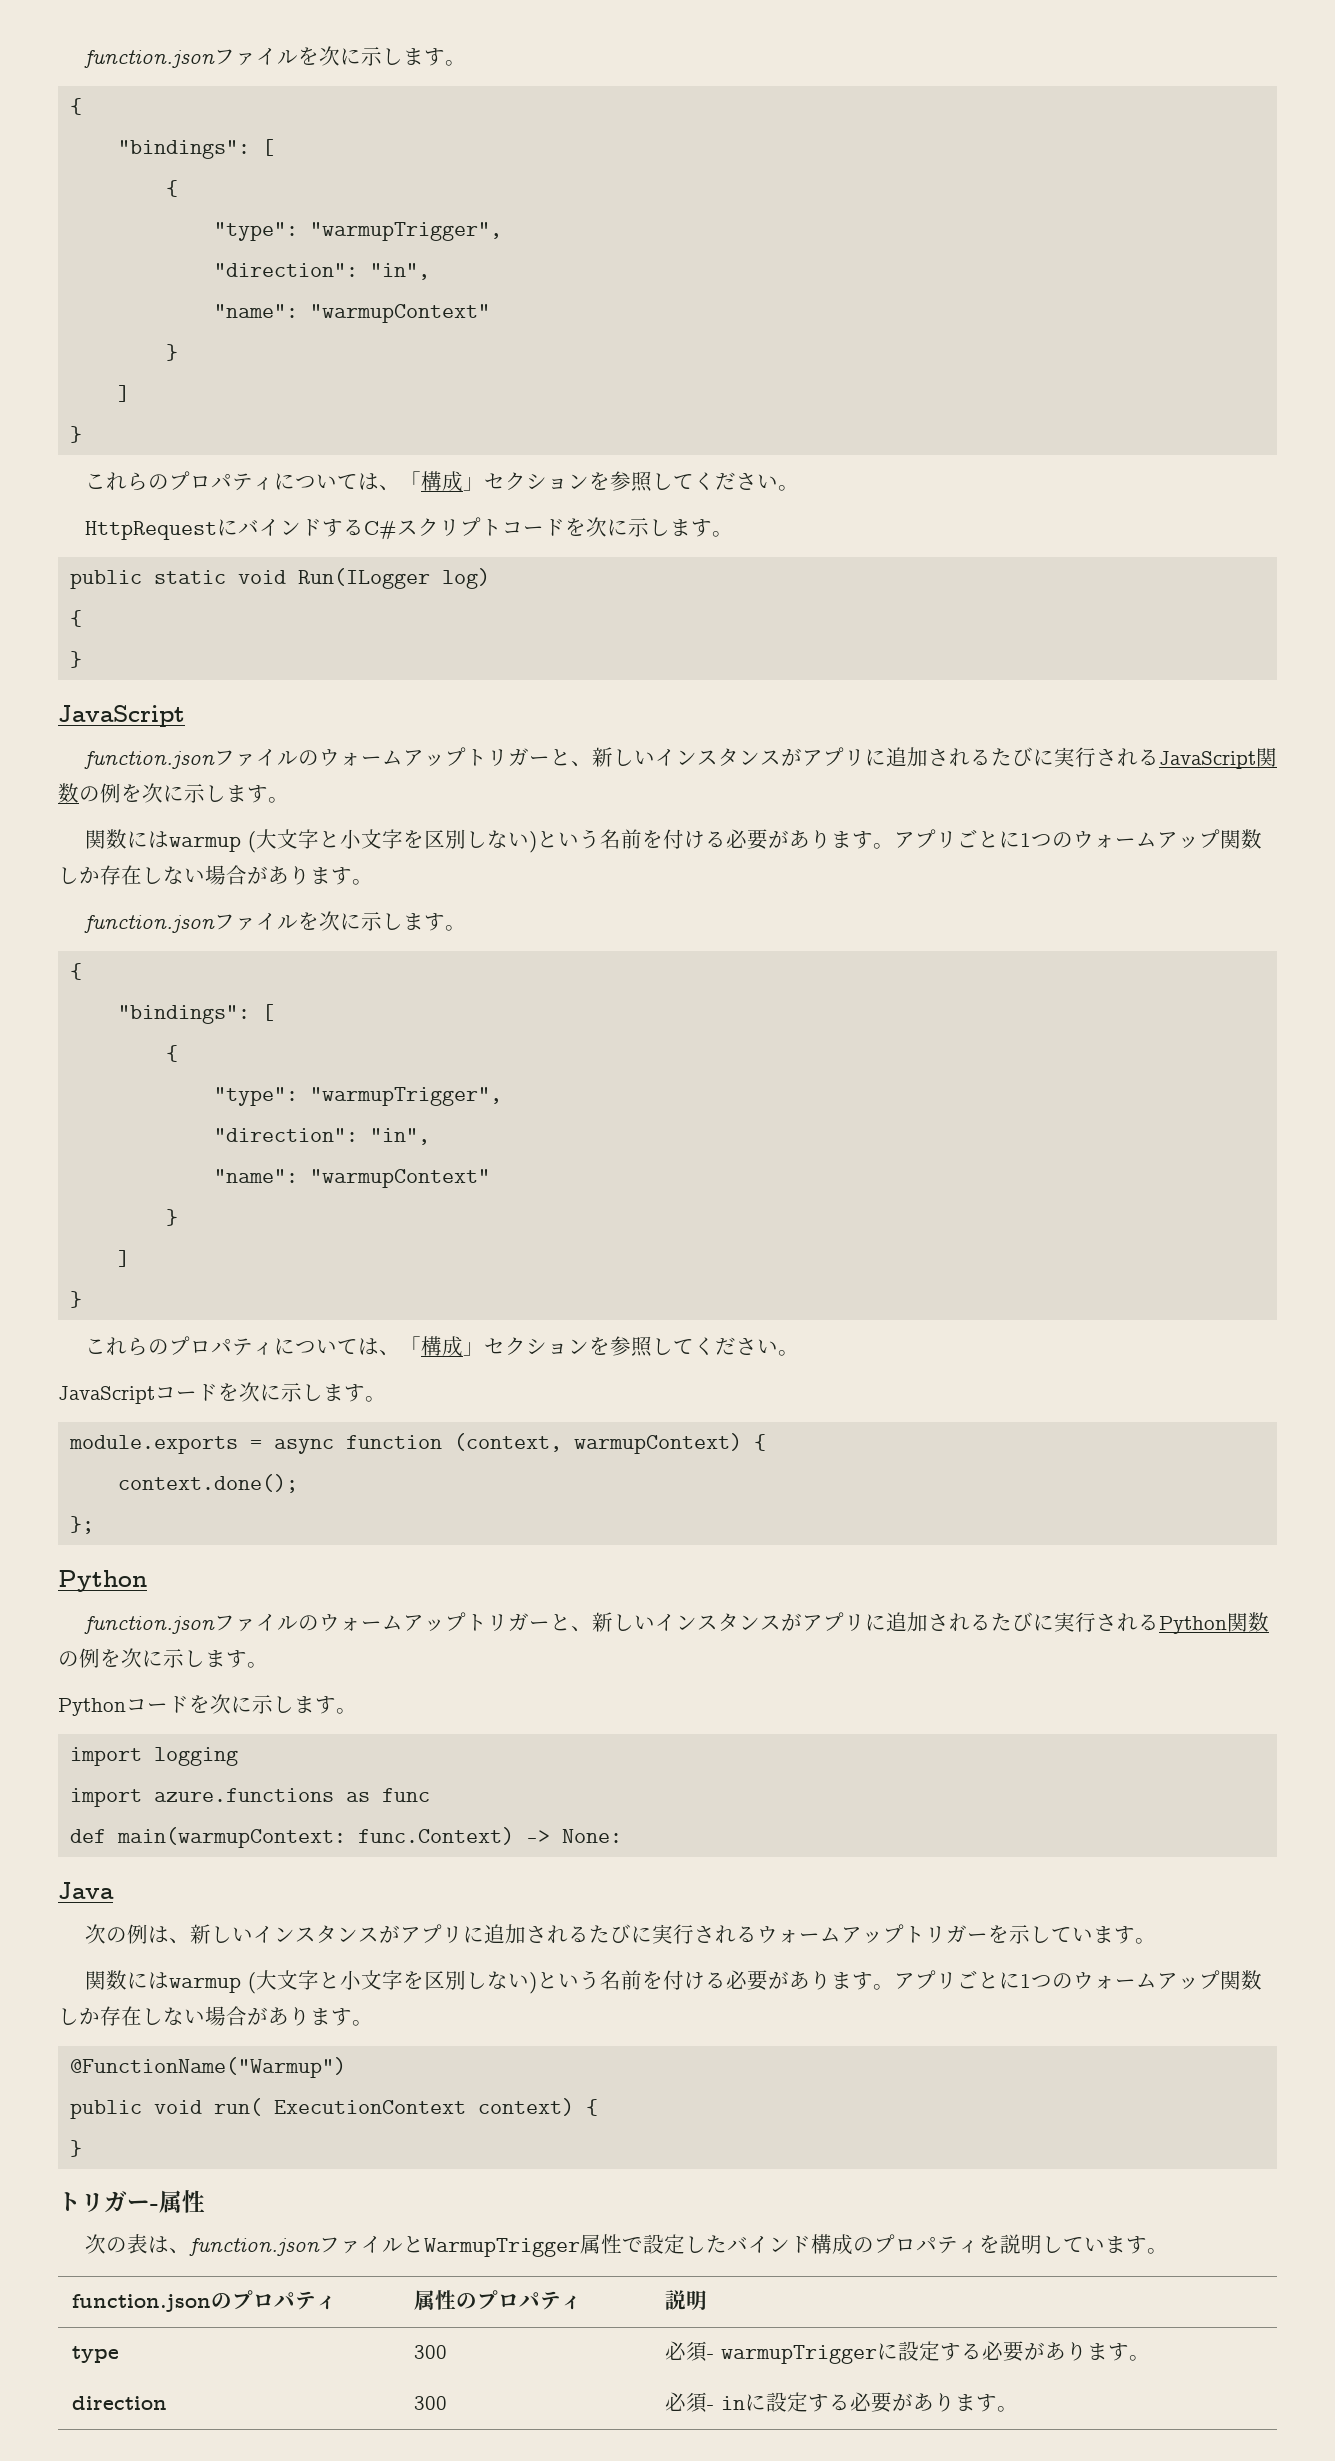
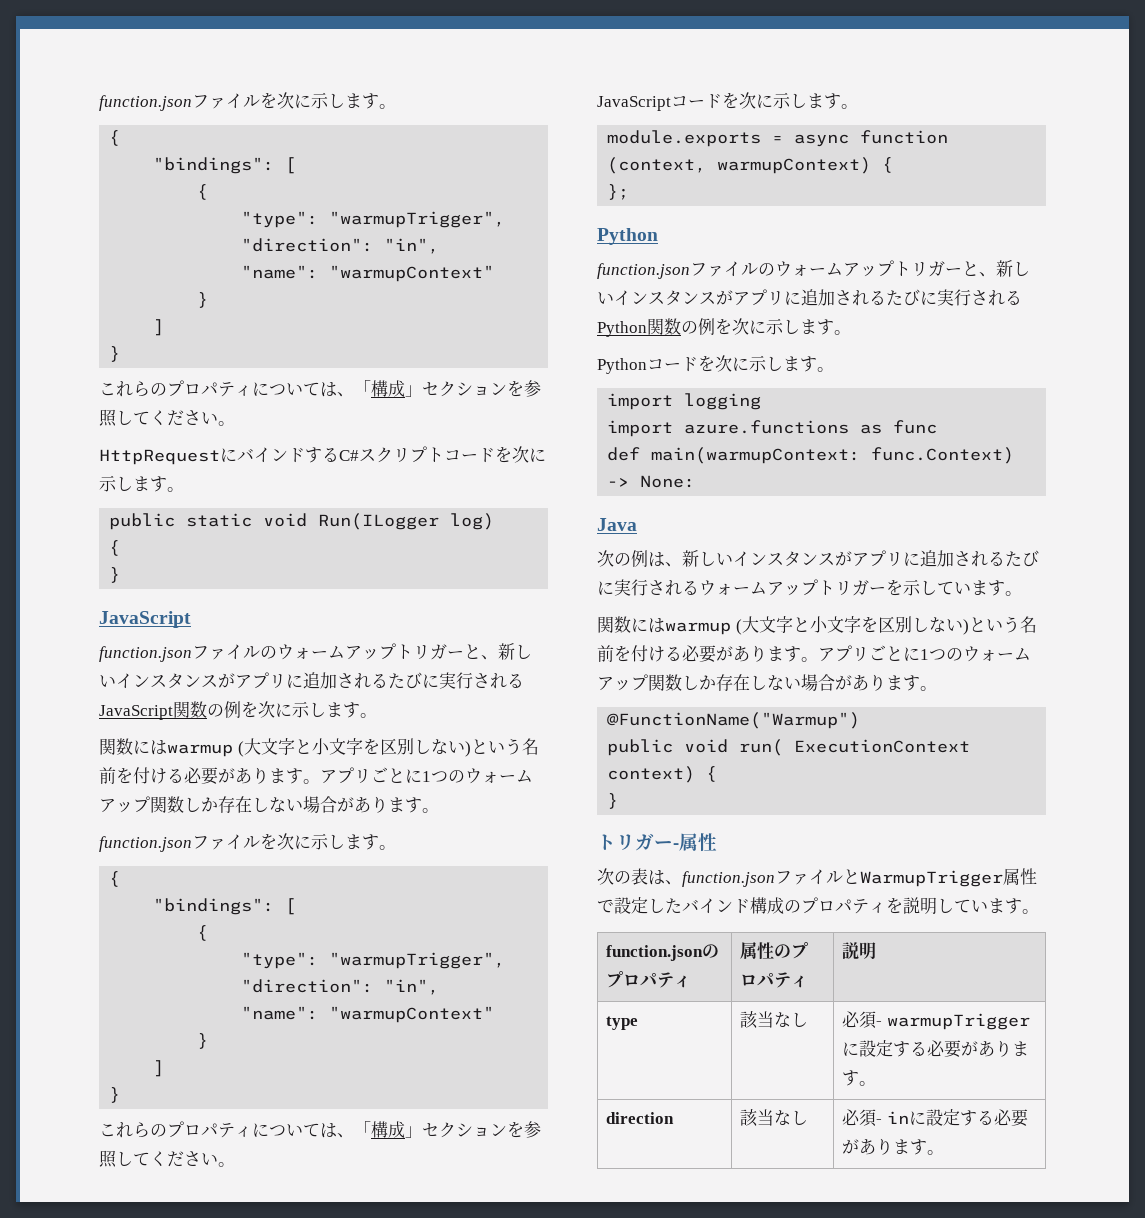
[118,1474,299,1493] // context.done(); -> (894, 165) none
[414,2345,448,2359] 300 -> [740,1011,809,1029] 該当なし
[414,2396,448,2410] 300 -> [740,1109,809,1127] 該当なし

